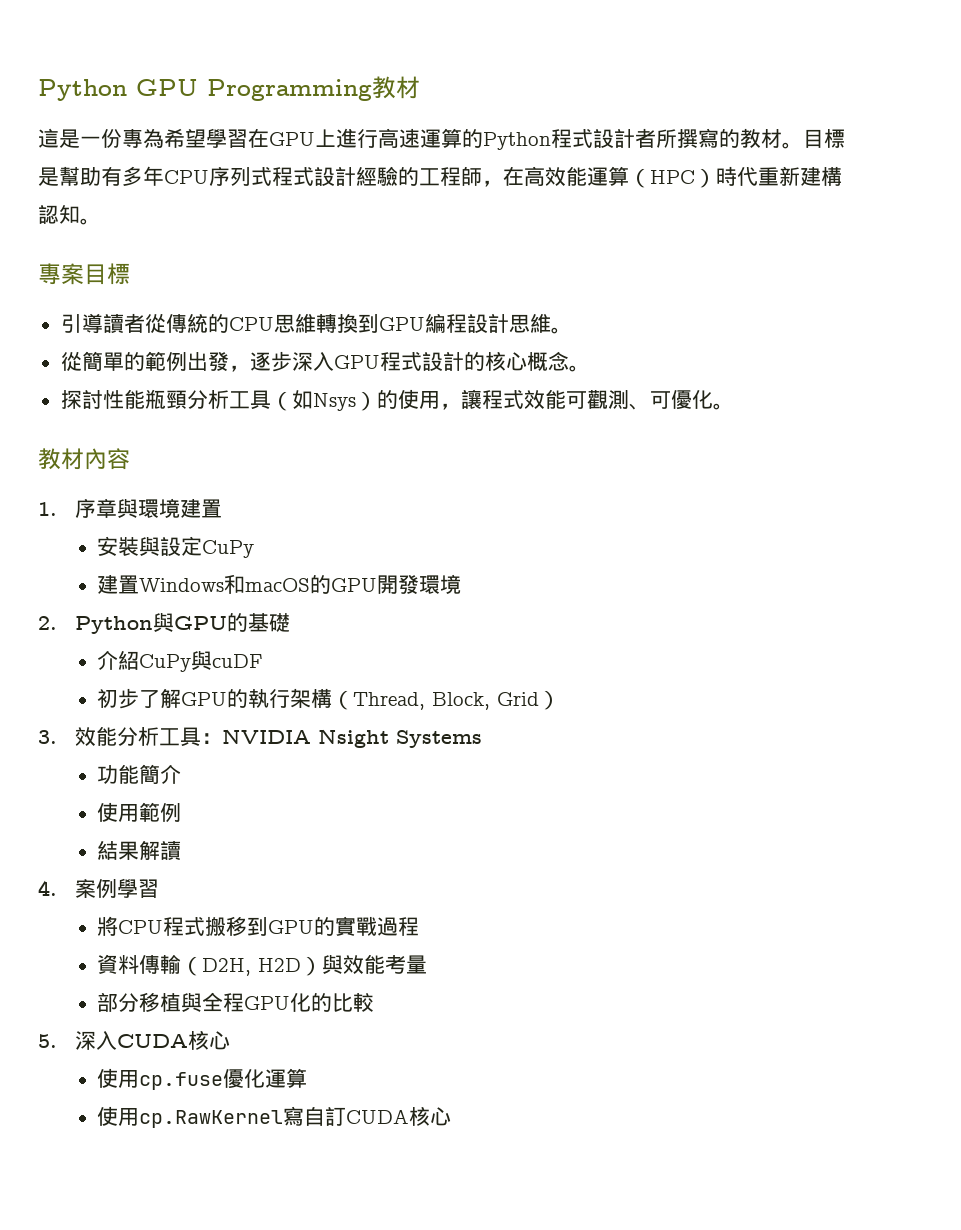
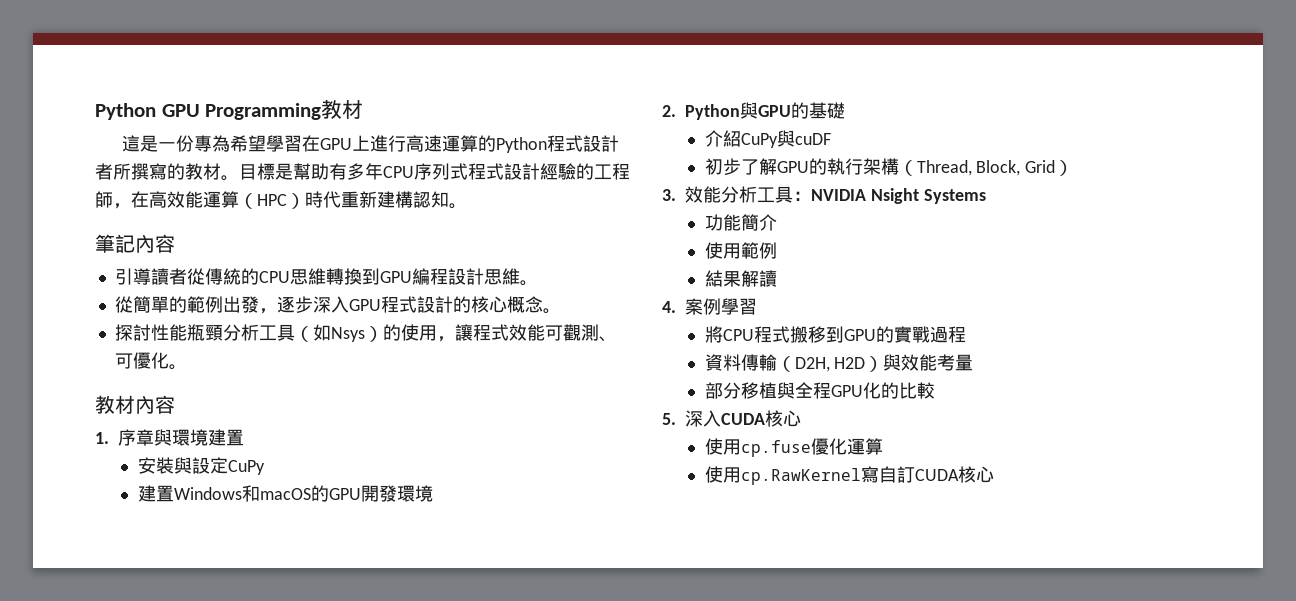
[38,263,130,285] 專案目標 -> [95,234,175,253] 筆記內容

